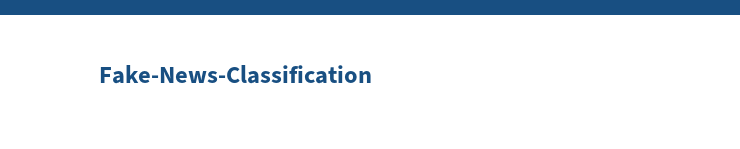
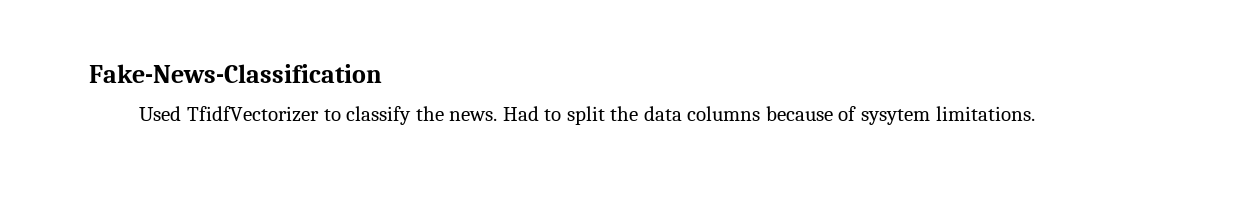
(372, 74) none -> [139,106,1035,125] // Used TfidfVectorizer to classify the news. Had to split the data columns because of sysytem limitations.

